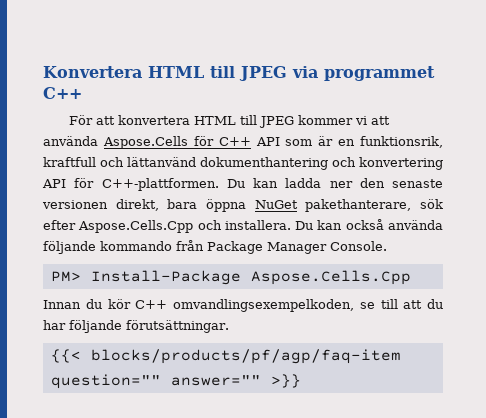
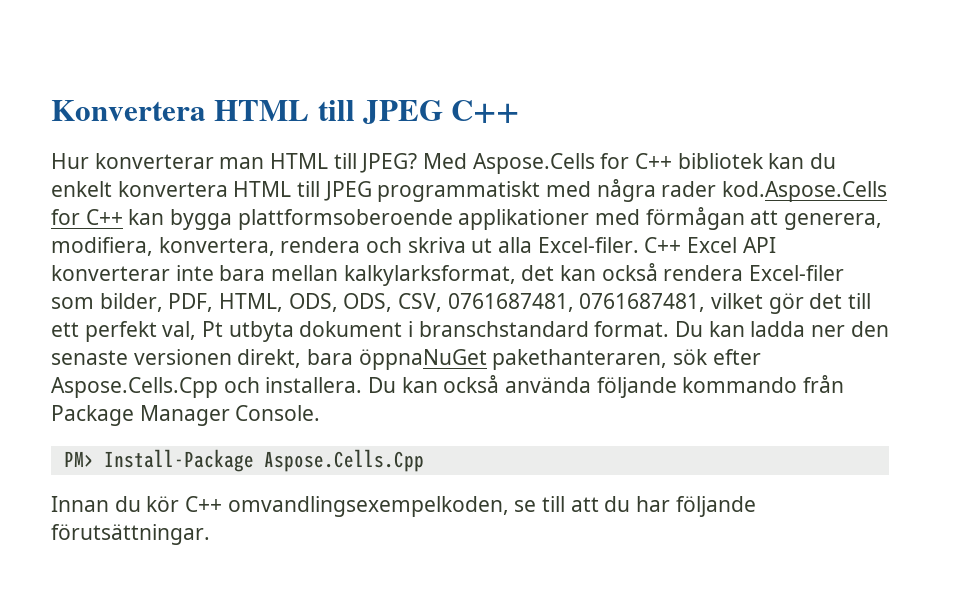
[292,66,435,81] via programmet -> (444, 112) none
[69,115,391,128] [43,136,443,149] [43,157,443,170] [42,178,219,191] För att konvertera HTML till JPEG kommer vi att använda Aspose.Cells för C++ API som är en funktionsrik, kraftfull och lättanvänd dokumenthantering och konvertering API för C++-plattformen. -> [51,153,837,174] [51,179,888,202] [51,207,883,230] [51,237,776,256] [51,263,845,286] [51,293,872,314] [51,321,670,342] Hur konverterar man HTML till JPEG? Med Aspose.Cells for C++ bibliotek kan du enkelt konvertera HTML till JPEG programmatiskt med några rader kod.Aspose.Cells for C++ kan bygga plattformsoberoende applikationer med förmågan att generera, modifiera, konvertera, rendera och skriva ut alla Excel-filer. C++ Excel API konverterar inte bara mellan kalkylarksformat, det kan också rendera Excel-filer som bilder, PDF, HTML, ODS, ODS, CSV, 0761687481, 0761687481, vilket gör det till ett perfekt val, Pt utbyta dokument i branschstandard format.
[206,199,412,212] öppna NuGet pakethanterare, -> [358,349,668,370] öppnaNuGet pakethanteraren,
[50,349,401,364] [50,374,301,389] // {{< blocks/products/pf/agp/faq-item question="" answer="" >}} -> (210, 534) none

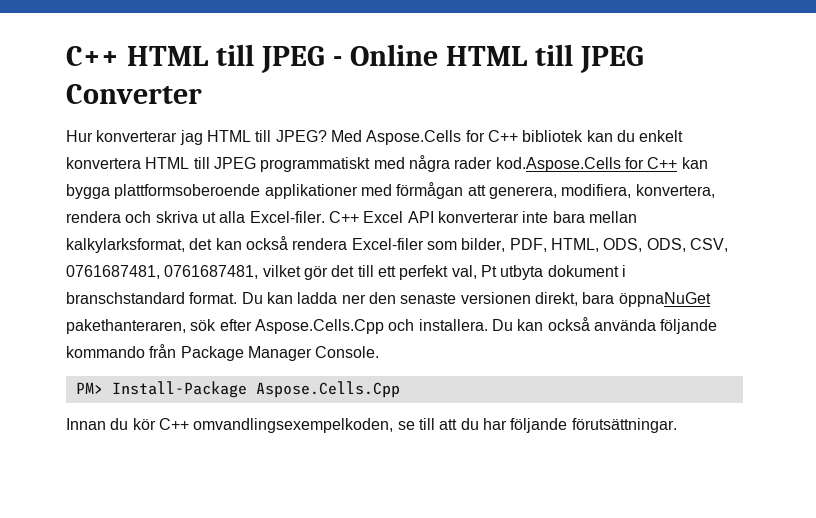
[51,100,520,124] Konvertera HTML till JPEG C++ -> [66,44,644,73] [66,84,202,104] C++ HTML till JPEG - Online HTML till JPEG Converter
[219,157,265,169] man -> [179,130,203,145] jag

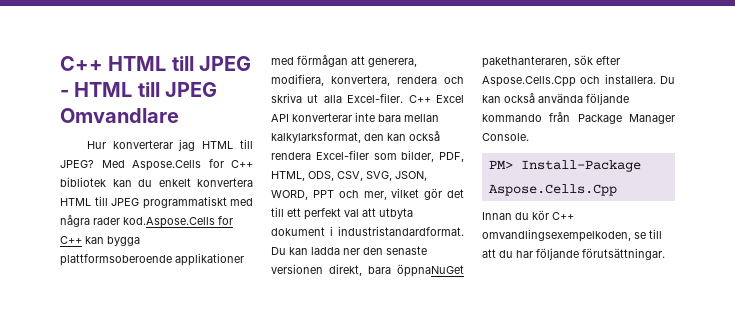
[349,44,644,73] [66,84,202,104] Online HTML till JPEG Converter -> [74,82,218,97] [60,108,179,123] HTML till JPEG Omvandlare
[189,238,213,250] det -> [364,133,384,141] den
[646,238,728,252] [66,265,259,279] ODS, CSV, 0761687481, 0761687481, -> [337,171,427,181] [271,190,387,200] CSV, SVG, JSON, WORD, PPT och mer,
[451,265,497,279] val, Pt -> [344,208,376,217] val att
[66,292,238,304] branschstandard format. -> [338,226,464,236] industristandardformat.

